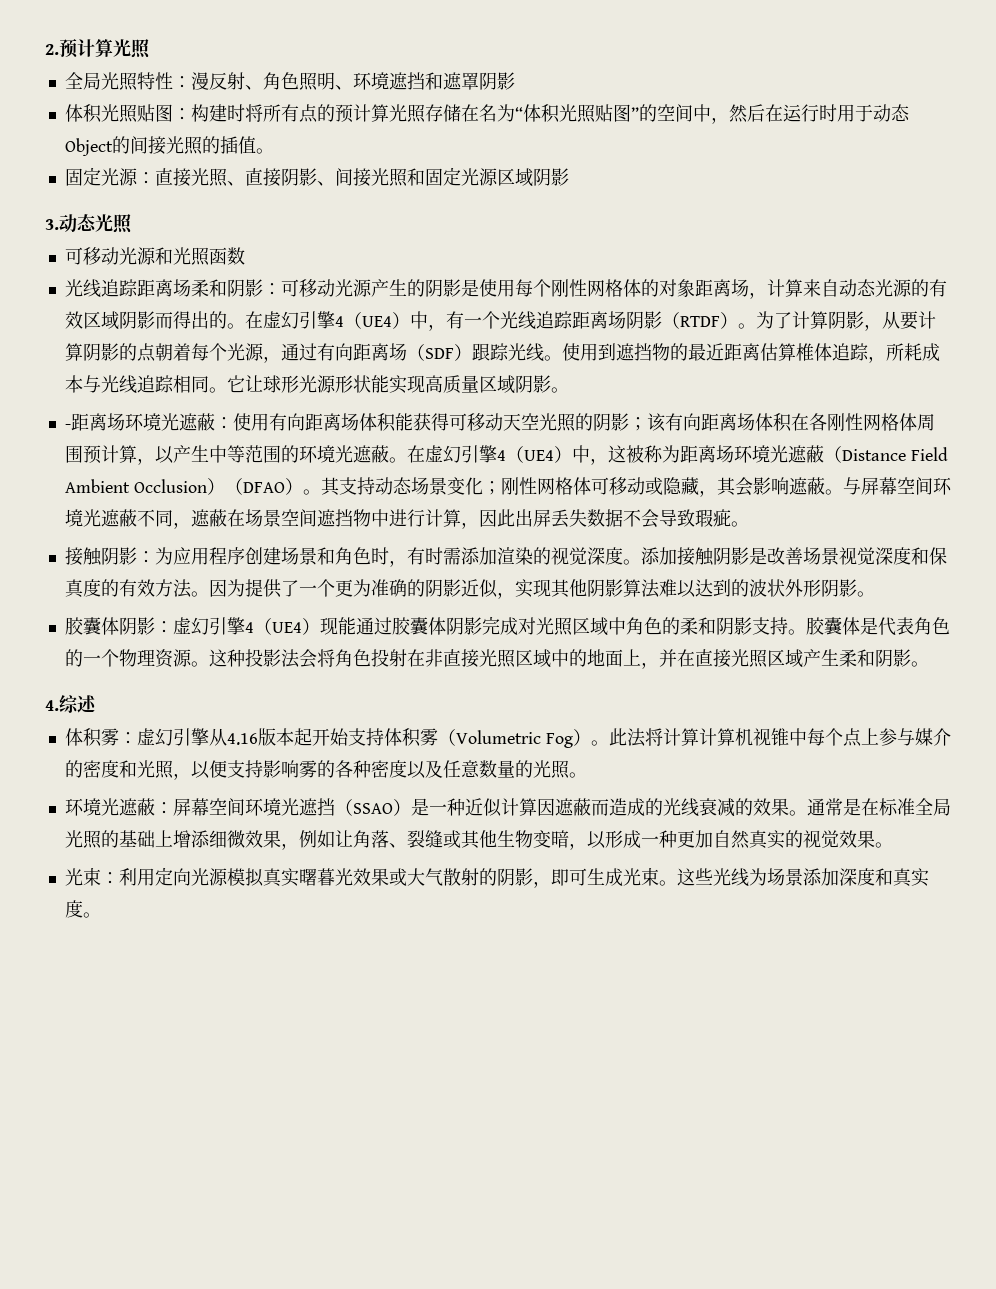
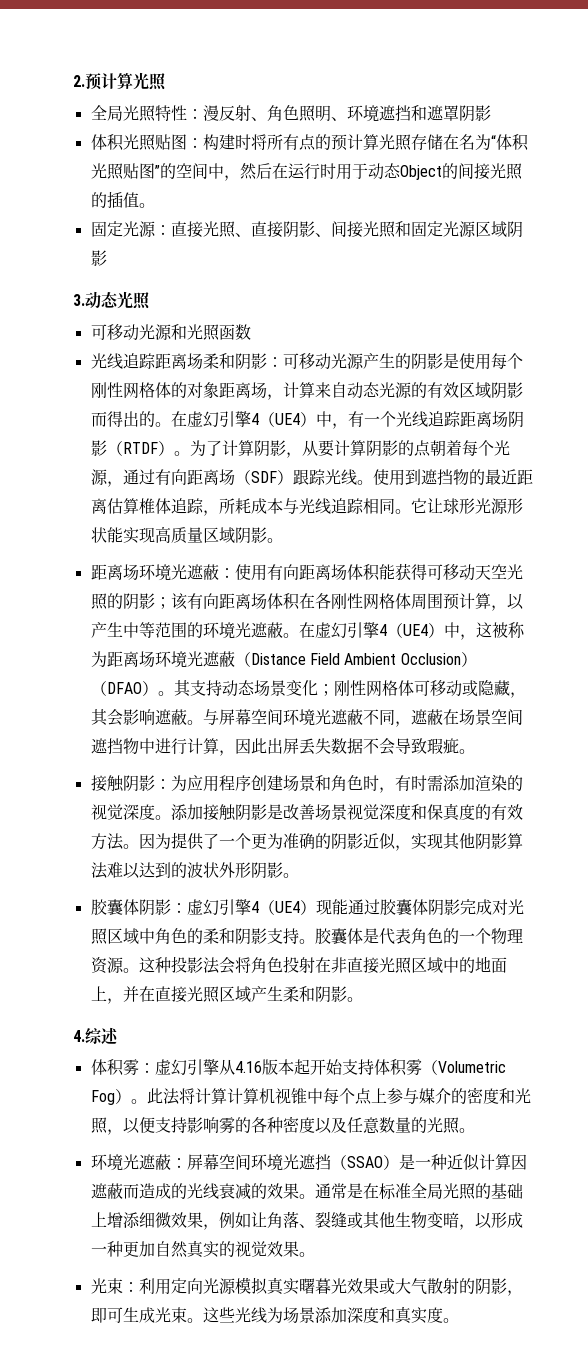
[64,424,71,429] - -> (283, 540) none

